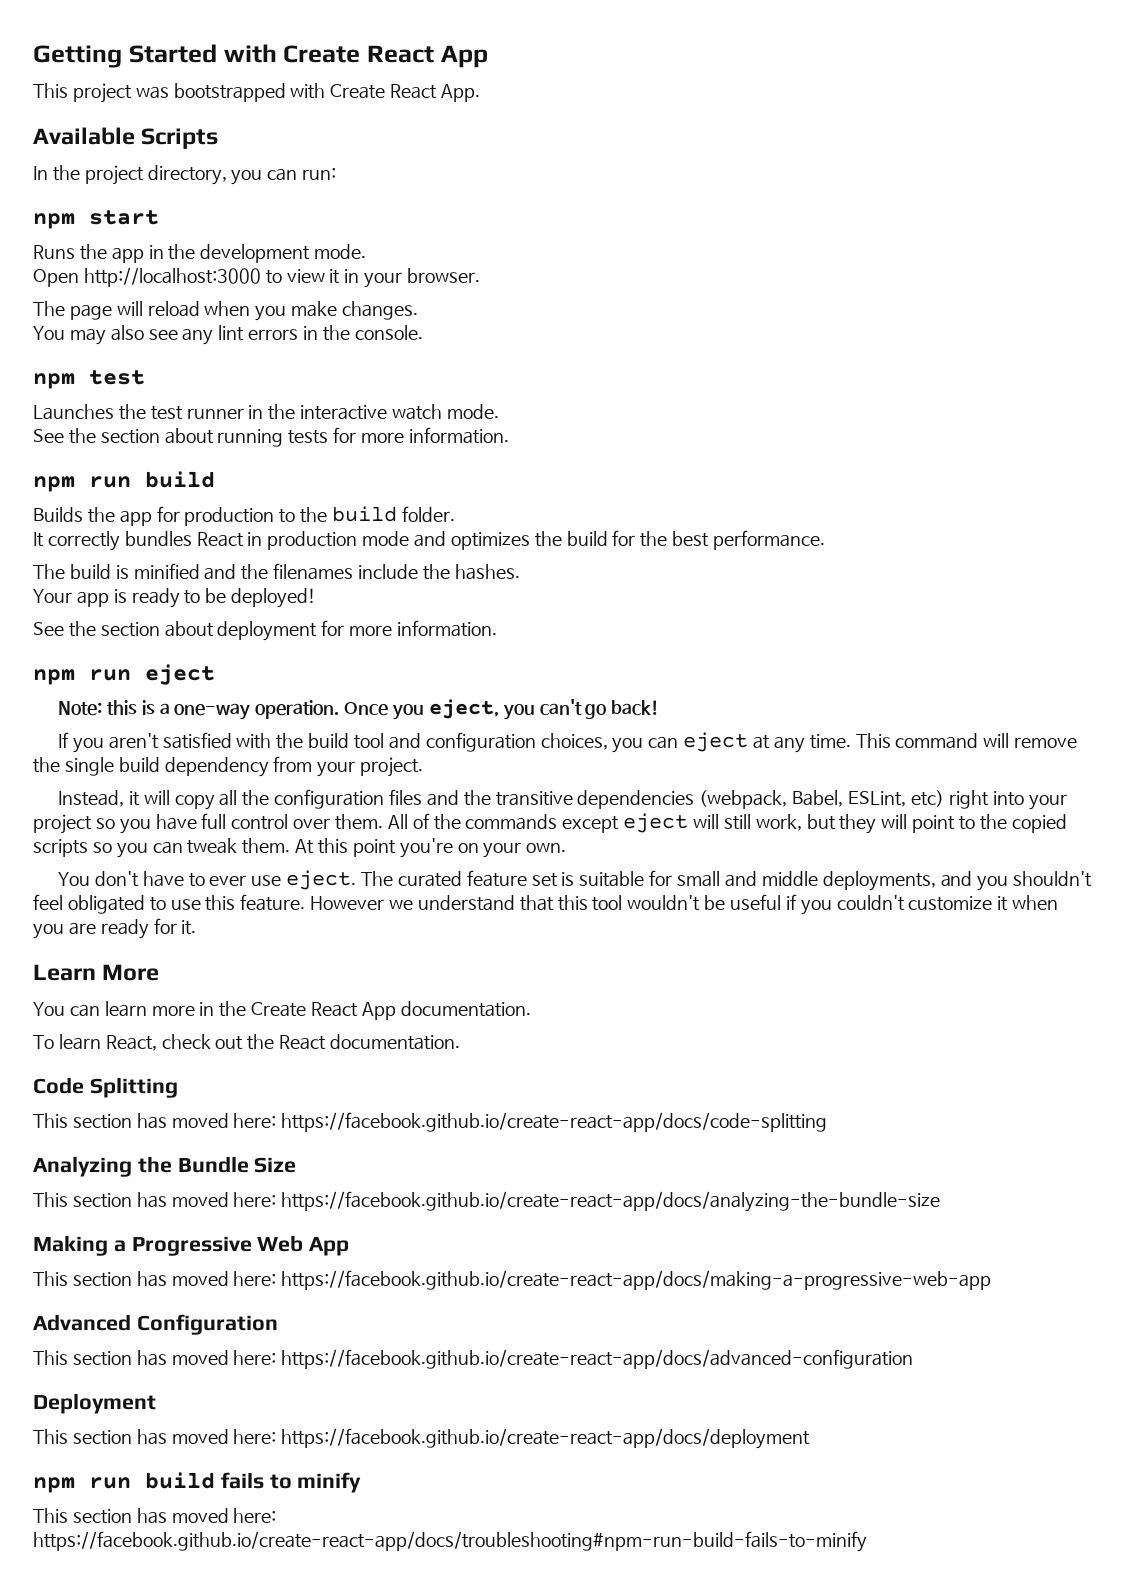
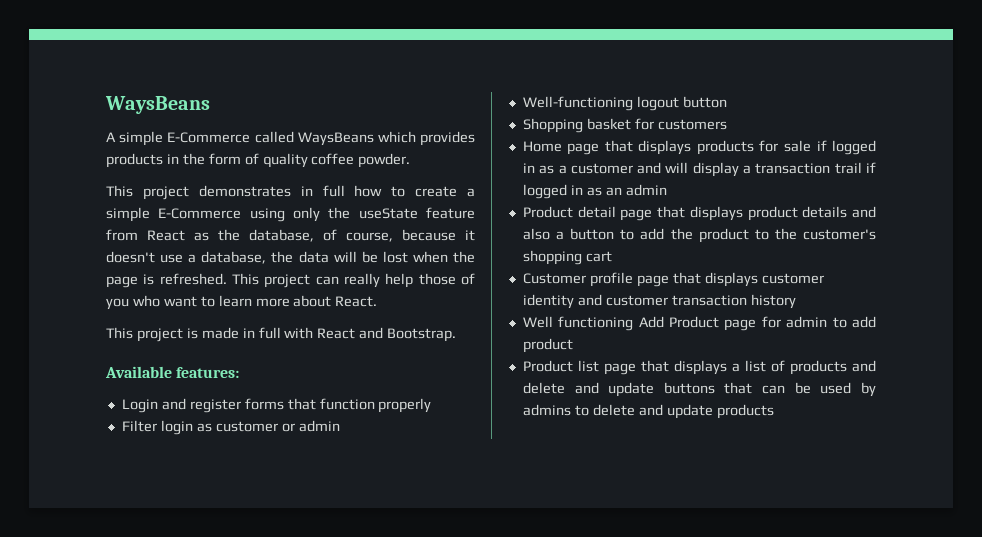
[33,44,488,68] [33,83,481,103] [33,127,219,149] [33,165,337,185] [33,210,159,229] [33,244,367,263] [33,267,481,288] [33,301,419,321] [33,325,423,345] [33,370,145,389] [33,404,499,420] [33,427,509,447] [33,471,215,492] [33,506,455,526] [33,530,826,551] [33,563,520,580] [33,588,317,608] [33,620,498,641] [33,664,215,685] [58,699,660,720] [58,732,1078,753] [33,756,424,777] [58,789,1067,810] [33,813,1067,834] [33,838,567,858] [58,870,1093,891] [33,894,1059,915] [33,918,197,939] [33,964,160,981] [33,1001,531,1020] [33,1034,461,1051] [33,1077,178,1098] [33,1112,828,1132] [33,1156,297,1177] [33,1191,941,1212] [33,1235,350,1256] [33,1270,992,1290] [33,1314,278,1335] [33,1349,914,1369] [33,1393,156,1414] [33,1428,811,1449] [33,1472,362,1493] [33,1508,277,1524] [33,1531,867,1552] Getting Started with Create React App // This project was bootstrapped with Create React App. // Available Scripts // In the project directory, you can run: // npm start // Runs the app in the development mode. // Open http://localhost:3000 to view it in your browser. // The page will reload when you make changes. // You may also see any lint errors in the console. // npm test // Launches the test runner in the interactive watch mode. // See the section about running tests for more information. // npm run build // Builds the app for production to the build folder. // It correctly bundles React in production mode and optimizes the build for the best performance. // The build is minified and the filenames include the hashes. // Your app is ready to be deployed! // See the section about deployment for more information. // npm run eject // Note: this is a one-way operation. Once you eject, you can't go back! // If you aren't satisfied with the build tool and configuration choices, you can eject at any time. This command will remove the single build dependency from your project. // Instead, it will copy all the configuration files and the transitive dependencies (webpack, Babel, ESLint, etc) right into your project so you have full control over them. All of the commands except eject will still work, but they will point to the copied scripts so you can tweak them. At this point you're on your own. // You don't have to ever use eject. The curated feature set is suitable for small and middle deployments, and you shouldn't feel obligated to use this feature. However we understand that this tool wouldn't be useful if you couldn't customize it when you are ready for it. // Learn More // You can learn more in the Create React App documentation. // To learn React, check out the React documentation. // Code Splitting // This section has moved here: https://facebook.github.io/create-react-app/docs/code-splitting // Analyzing the Bundle Size // This section has moved here: https://facebook.github.io/create-react-app/docs/analyzing-the-bundle-size // Making a Progressive Web App // This section has moved here: https://facebook.github.io/create-react-app/docs/making-a-progressive-web-app // Advanced Configuration // This section has moved here: https://facebook.github.io/create-react-app/docs/advanced-configuration // Deployment // This section has moved here: https://facebook.github.io/create-react-app/docs/deployment // npm run build fails to minify // This section has moved here: https://facebook.github.io/create-react-app/docs/troubleshooting#npm-run-build-fails-to-minify -> [105,96,210,114] [106,131,475,146] [106,153,411,168] [106,185,475,200] [106,207,475,222] [106,229,475,242] [106,251,476,264] [106,273,475,288] [106,295,378,310] [106,327,457,342] [105,366,240,378] [121,398,432,413] [121,420,340,435] [522,96,727,111] [522,118,727,133] [522,140,877,155] [522,162,876,177] [522,184,667,199] [522,206,877,221] [522,228,876,243] [522,250,612,265] [522,272,824,287] [522,294,796,309] [522,316,876,331] [522,338,573,353] [522,360,876,375] [522,382,876,397] [522,404,774,419] WaysBeans // A simple E-Commerce called WaysBeans which provides products in the form of quality coffee powder. // This project demonstrates in full how to create a simple E-Commerce using only the useState feature from React as the database, of course, because it doesn't use a database, the data will be lost when the page is refreshed. This project can really help those of you who want to learn more about React. // This project is made in full with React and Bootstrap. // Available features: // Login and register forms that function properly // Filter login as customer or admin // Well-functioning logout button // Shopping basket for customers // Home page that displays products for sale if logged in as a customer and will display a transaction trail if logged in as an admin // Product detail page that displays product details and also a button to add the product to the customer's shopping cart // Customer profile page that displays customer identity and customer transaction history // Well functioning Add Product page for admin to add product // Product list page that displays a list of products and delete and update buttons that can be used by admins to delete and update products

